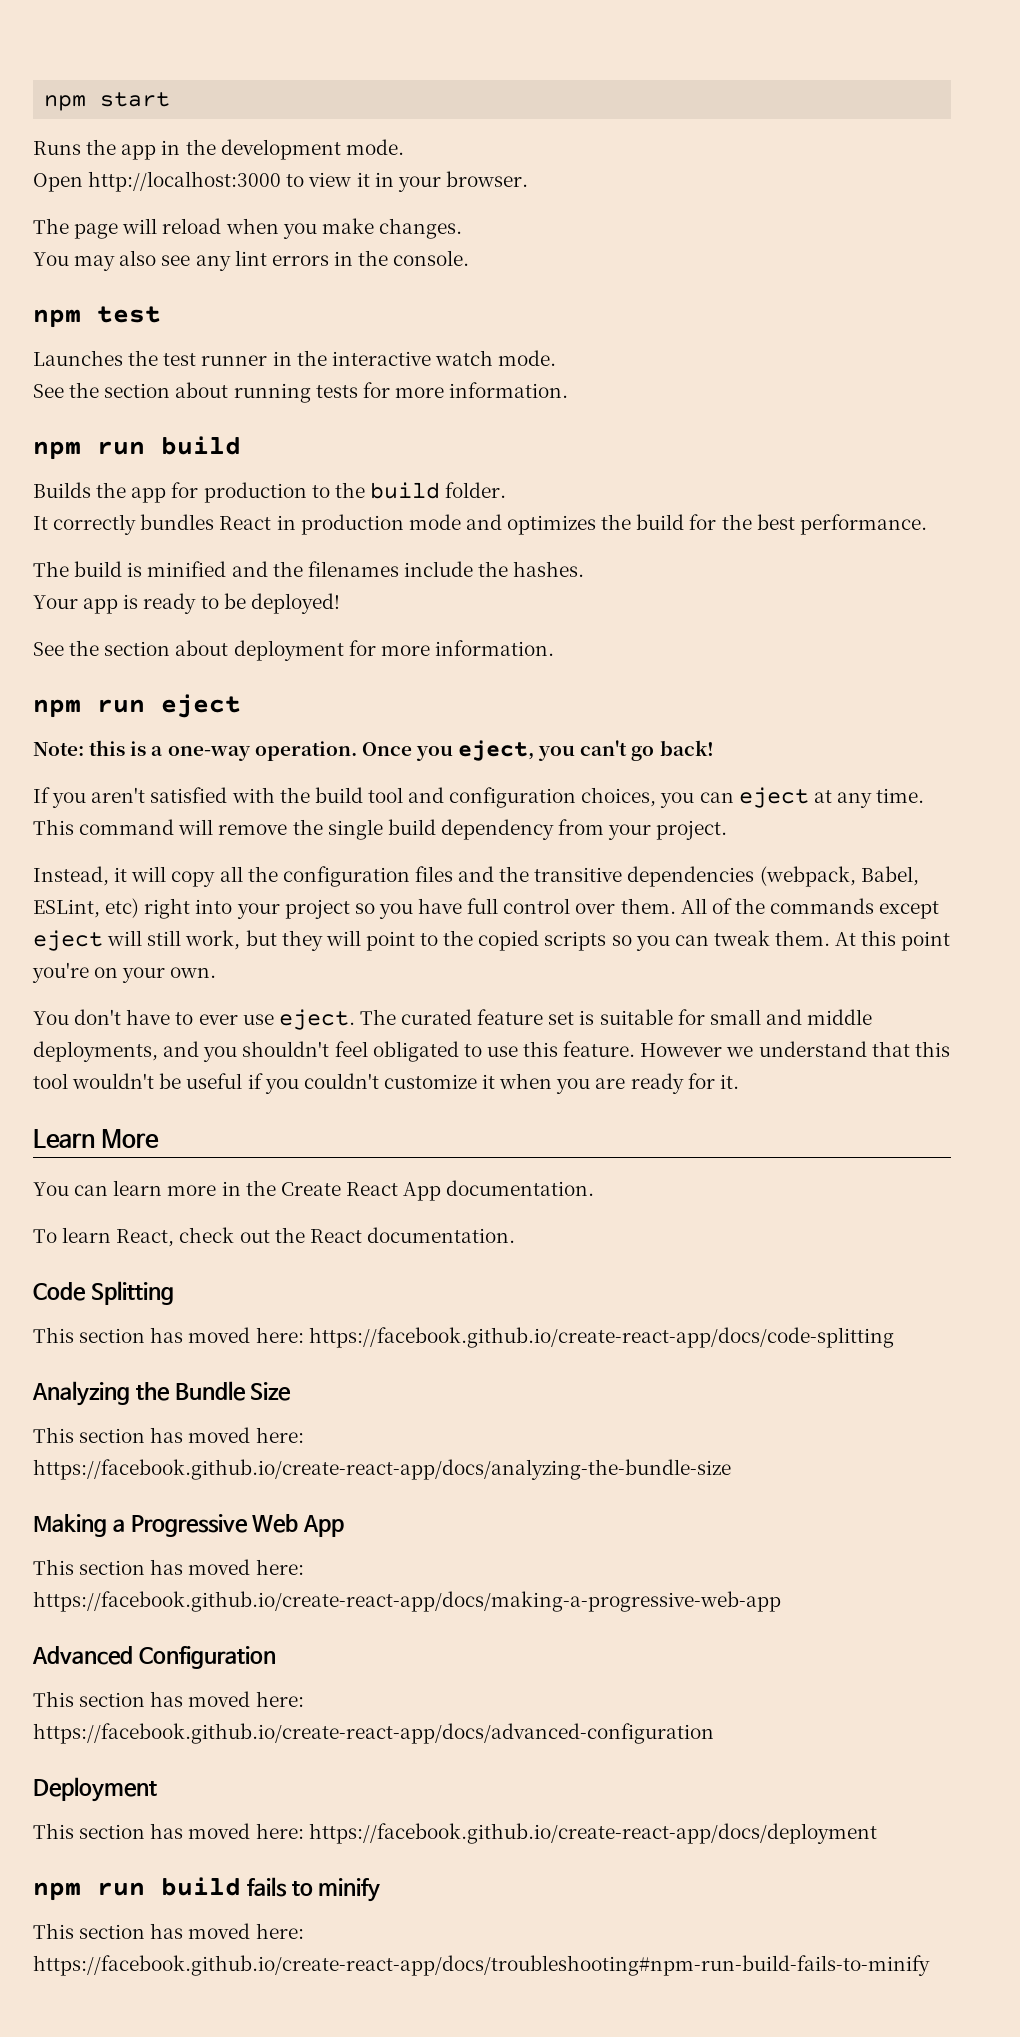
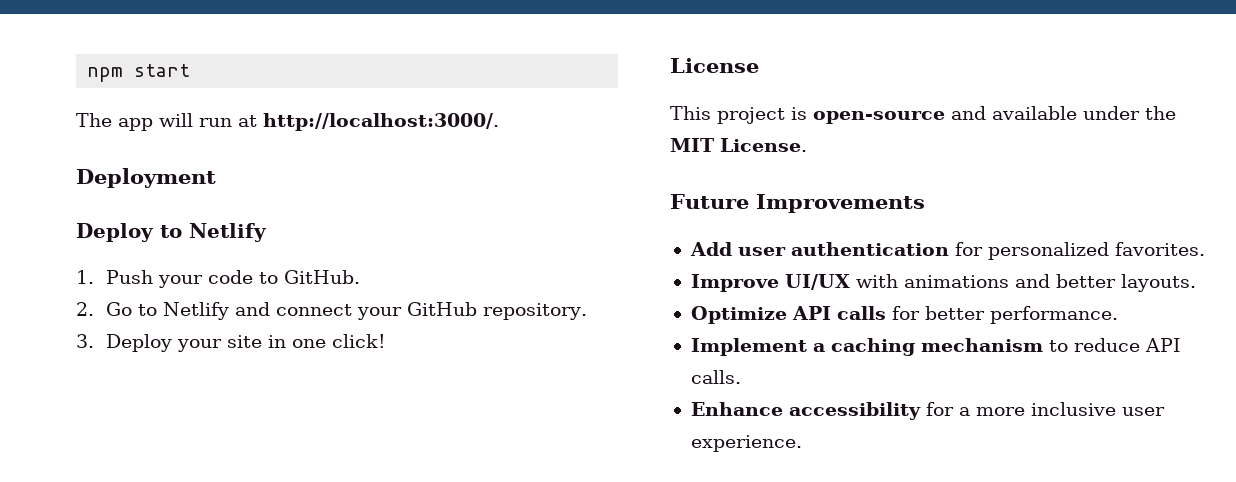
[33,139,404,160] [33,171,528,192] [33,218,462,239] [33,250,470,271] [33,306,161,328] [33,350,557,366] [33,382,569,403] [33,436,241,460] [33,482,507,503] [33,514,927,535] [33,561,585,577] [33,593,340,614] [33,640,554,661] [33,694,241,718] [33,740,714,761] [33,787,925,808] [33,819,728,840] [33,866,919,887] [33,898,940,919] [33,930,951,951] [32,962,217,983] [33,1009,873,1030] [33,1041,950,1062] [33,1073,739,1094] [33,1129,160,1148] [33,1180,595,1201] [33,1227,515,1247] [33,1281,174,1305] [33,1327,894,1348] [32,1381,292,1406] [33,1427,304,1443] [33,1459,731,1480] [33,1514,345,1537] [33,1559,304,1575] [33,1591,781,1612] [32,1646,276,1669] [33,1691,304,1707] [33,1723,714,1744] [33,1777,157,1802] [33,1823,877,1844] [33,1877,381,1902] [33,1923,304,1939] [33,1955,930,1976] Runs the app in the development mode. // Open http://localhost:3000 to view it in your browser. // The page will reload when you make changes. // You may also see any lint errors in the console. // npm test // Launches the test runner in the interactive watch mode. // See the section about running tests for more information. // npm run build // Builds the app for production to the build folder. // It correctly bundles React in production mode and optimizes the build for the best performance. // The build is minified and the filenames include the hashes. // Your app is ready to be deployed! // See the section about deployment for more information. // npm run eject // Note: this is a one-way operation. Once you eject, you can't go back! // If you aren't satisfied with the build tool and configuration choices, you can eject at any time. This command will remove the single build dependency from your project. // Instead, it will copy all the configuration files and the transitive dependencies (webpack, Babel, ESLint, etc) right into your project so you have full control over them. All of the commands except eject will still work, but they will point to the copied scripts so you can tweak them. At this point you're on your own. // You don't have to ever use eject. The curated feature set is suitable for small and middle deployments, and you shouldn't feel obligated to use this feature. However we understand that this tool wouldn't be useful if you couldn't customize it when you are ready for it. // Learn More // You can learn more in the Create React App documentation. // To learn React, check out the React documentation. // Code Splitting // This section has moved here: https://facebook.github.io/create-react-app/docs/code-splitting // Analyzing the Bundle Size // This section has moved here: https://facebook.github.io/create-react-app/docs/analyzing-the-bundle-size // Making a Progressive Web App // This section has moved here: https://facebook.github.io/create-react-app/docs/making-a-progressive-web-app // Advanced Configuration // This section has moved here: https://facebook.github.io/create-react-app/docs/advanced-configuration // Deployment // This section has moved here: https://facebook.github.io/create-react-app/docs/deployment // npm run build fails to minify // This section has moved here: https://facebook.github.io/create-react-app/docs/troubleshooting#npm-run-build-fails-to-minify -> [76,113,499,131] [76,168,216,188] [76,223,267,242] [76,270,360,288] [76,302,587,320] [76,334,386,352] [670,58,759,73] [670,106,1176,124] [670,138,807,152] [670,194,925,213] [689,242,1205,260] [690,274,1196,292] [690,306,1118,324] [690,338,1181,356] [690,370,741,384] [690,402,1165,420] [690,435,802,452] The app will run at http://localhost:3000/. // Deployment // Deploy to Netlify // 1. Push your code to GitHub. // 2. Go to Netlify and connect your GitHub repository. // 3. Deploy your site in one click! // License // This project is open-source and available under the MIT License. // Future Improvements // Add user authentication for personalized favorites. // Improve UI/UX with animations and better layouts. // Optimize API calls for better performance. // Implement a caching mechanism to reduce API calls. // Enhance accessibility for a more inclusive user experience.

